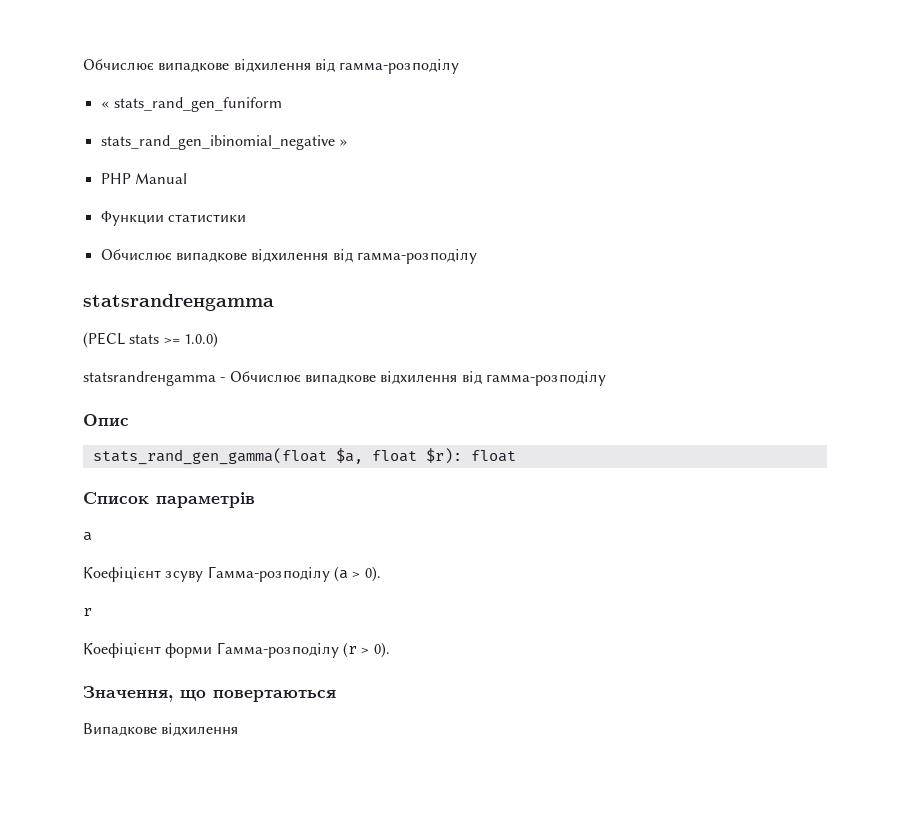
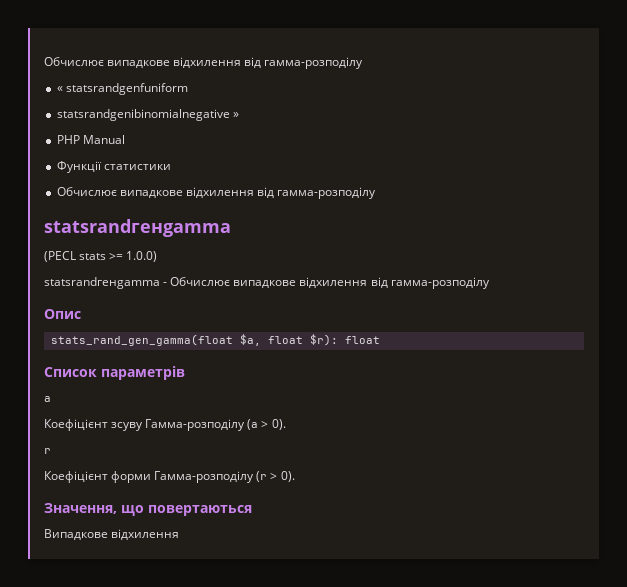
[113,97,282,112] [100,135,335,150] stats_rand_gen_funiform // stats_rand_gen_ibinomial_negative -> [65,83,188,95] [56,109,230,121] statsrandgenfuniform // statsrandgenibinomialnegative
[100,211,164,226] Функции -> [56,161,102,173] Функції

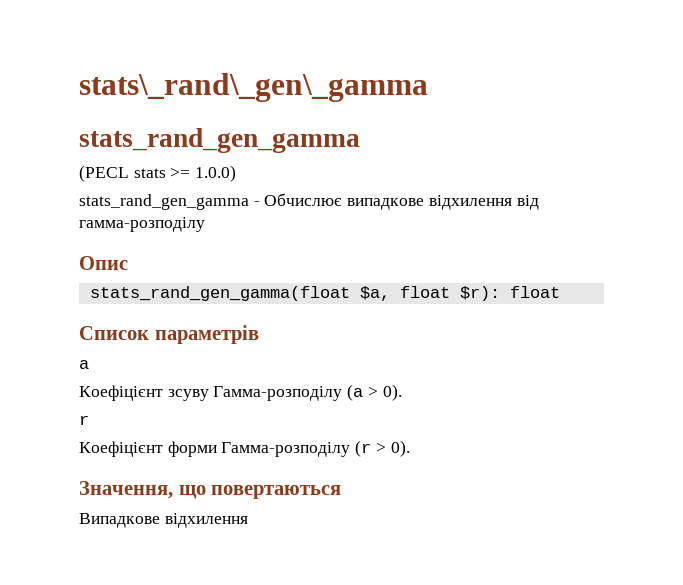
[44,57,364,69] [56,83,188,95] [56,109,239,121] [56,135,125,144] [56,161,171,173] [56,187,377,199] [44,219,231,237] Обчислює випадкове відхилення від гамма-розподілу // « statsrandgenfuniform // statsrandgenibinomialnegative » // PHP Manual // Функції статистики // Обчислює випадкове відхилення від гамма-розподілу // statsrandгенgamma -> [79,73,428,102] [79,128,360,153] stats\_rand\_gen\_gamma // stats_rand_gen_gamma
[44,277,160,289] statsrandгенgamma -> [79,194,249,210] stats_rand_gen_gamma

